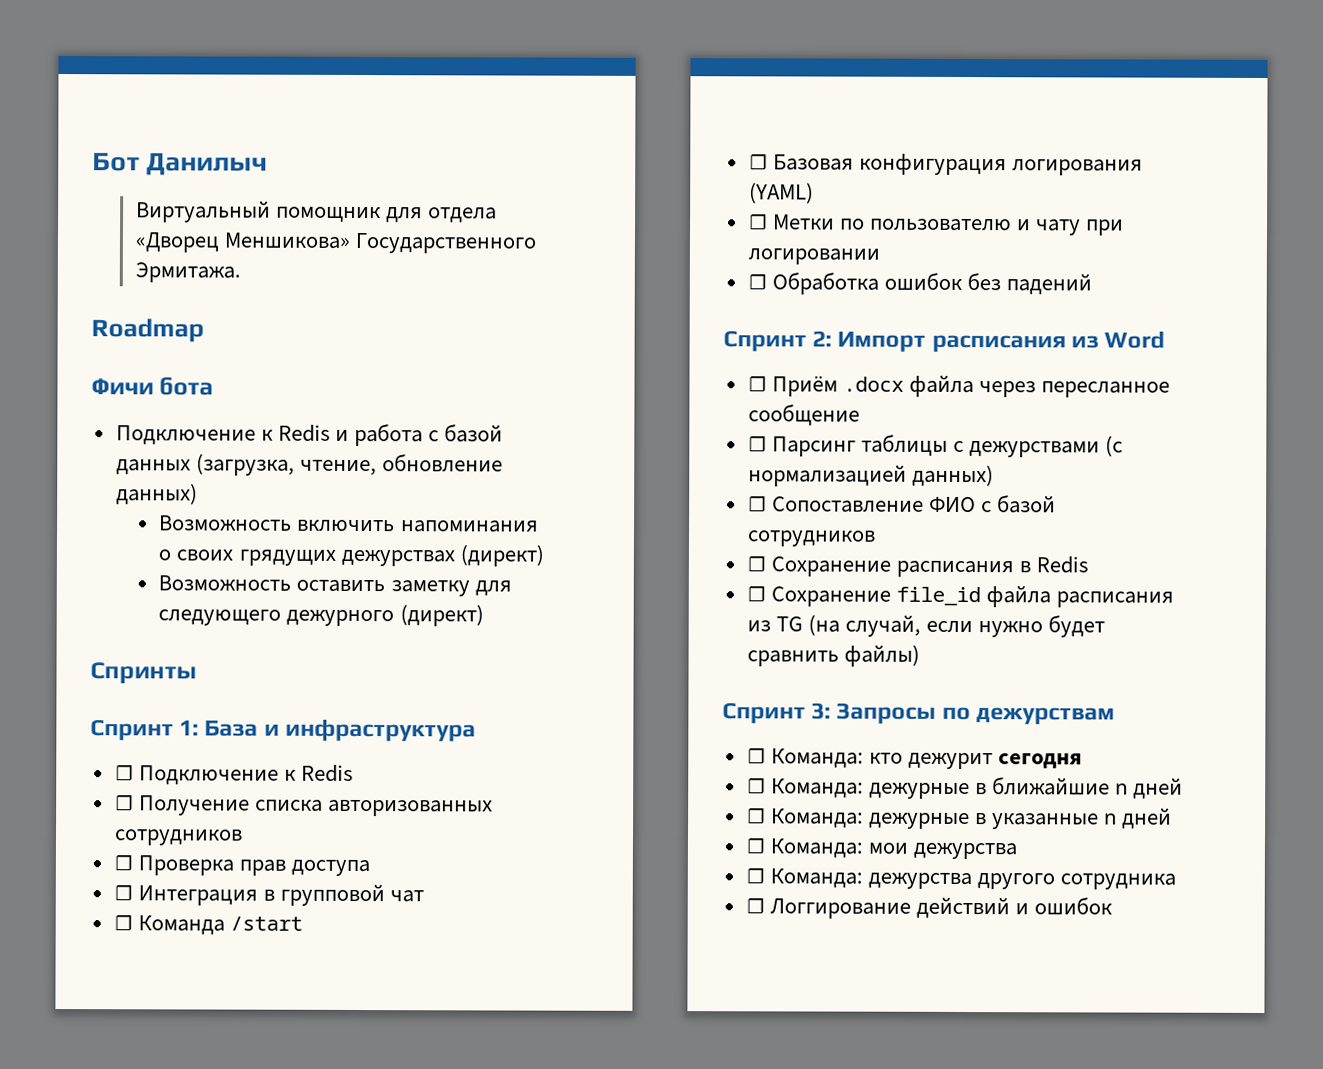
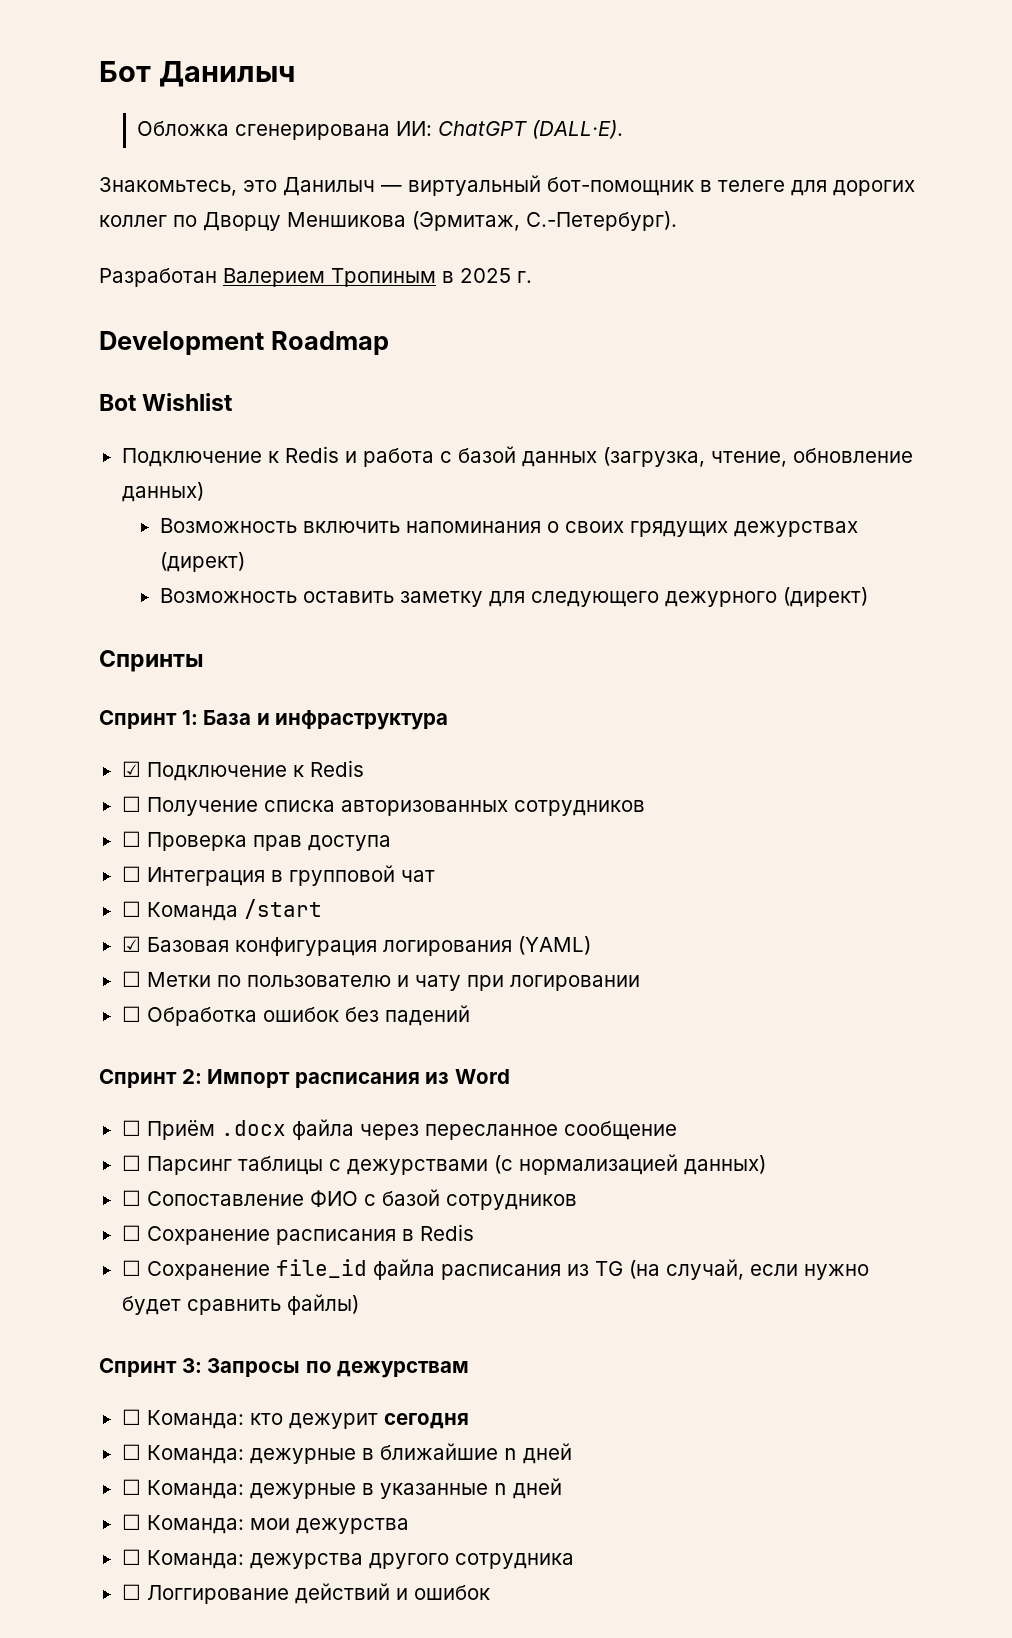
[135,200,497,223] [134,232,536,254] [134,262,241,283] Виртуальный помощник для отдела «Дворец Меншикова» Государственного Эрмитажа. // -> [137,120,624,140] [99,175,915,196] [99,211,677,231] [99,268,532,287] [99,331,264,355] Обложка сгенерирована ИИ: ChatGPT (DALL·E). // Знакомьтесь, это Данилыч — виртуальный бот-помощник в телеге для дорогих коллег по Дворцу Меншикова (Эрмитаж, С.-Петербург). // Разработан Валерием Тропиным в 2025 г. // Development
[91,376,215,396] Фичи бота -> [99,393,234,411] Bot Wishlist
[114,765,134,781] ☐ -> [121,761,141,777] ☑
[748,154,768,170] ☐ -> [121,936,141,952] ☑

